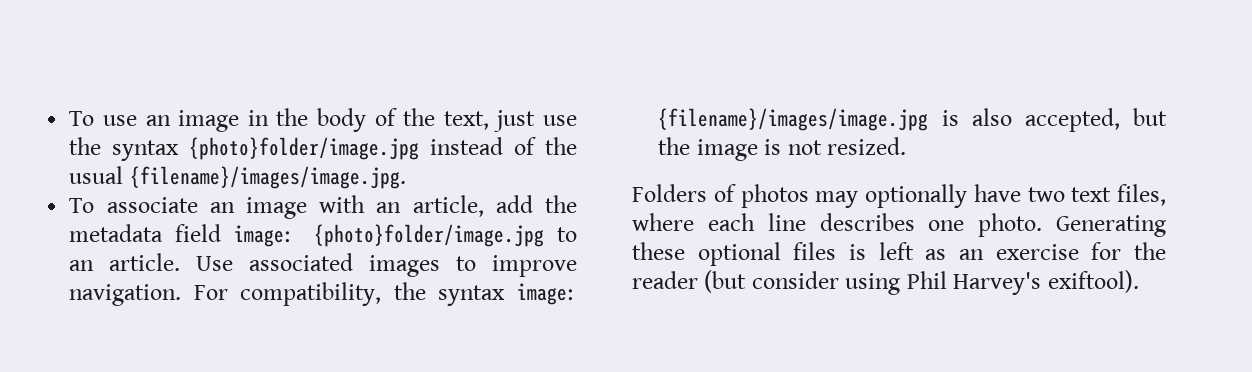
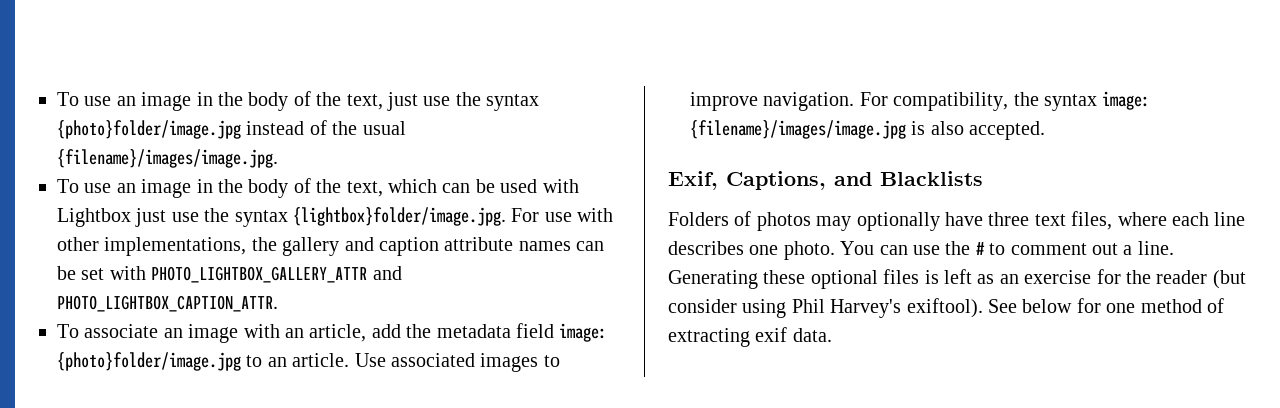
(406, 177) none -> [57,178,579,198] [57,207,614,227] [57,237,605,256] [57,266,402,283] [57,295,278,312] // To use an image in the body of the text, which can be used with Lightbox just use the syntax {lightbox}folder/image.jpg. For use with other implementations, the gallery and caption attribute names can be set with PHOTO_LIGHTBOX_GALLERY_ATTR and PHOTO_LIGHTBOX_CAPTION_ATTR.
[1024,108,1167,132] [658,137,907,161] accepted, but the image is not resized. -> [969,121,1046,140] [668,171,983,190] accepted. // Exif, Captions, and Blacklists
[1027,187,1065,202] two -> [988,212,1030,226] three
(1043, 225) none -> [840,241,1174,255] You can use the # to comment out a line.
(1139, 281) none -> [988,298,1224,313] [668,327,832,347] See below for one method of extracting exif data.

